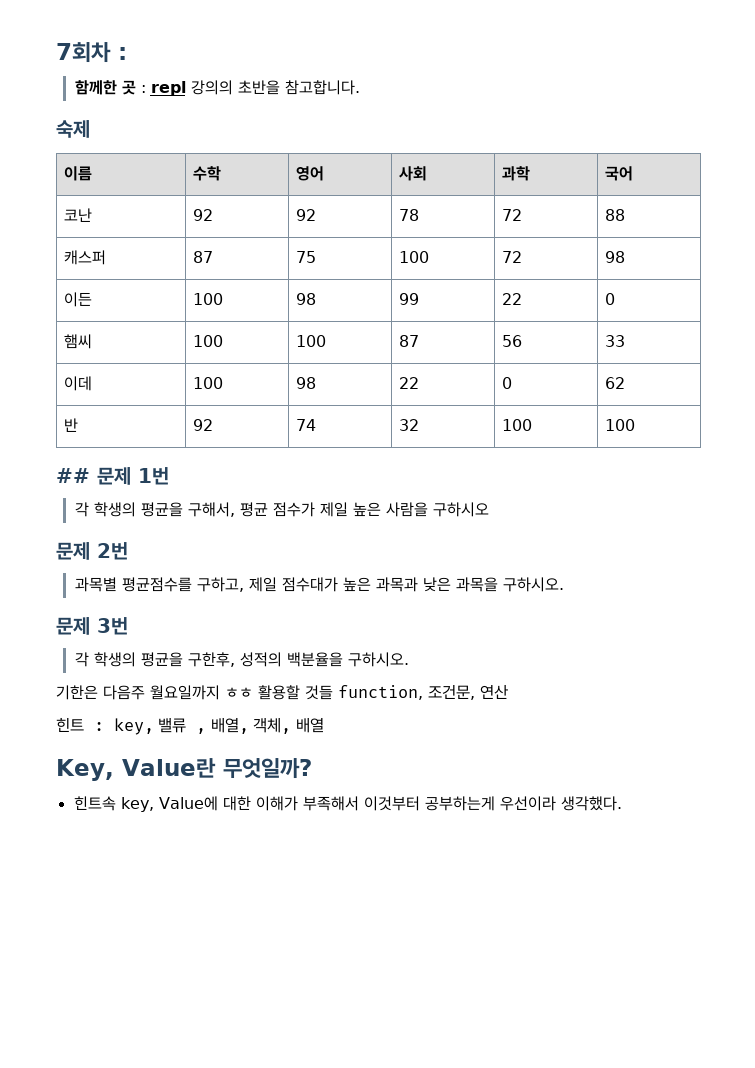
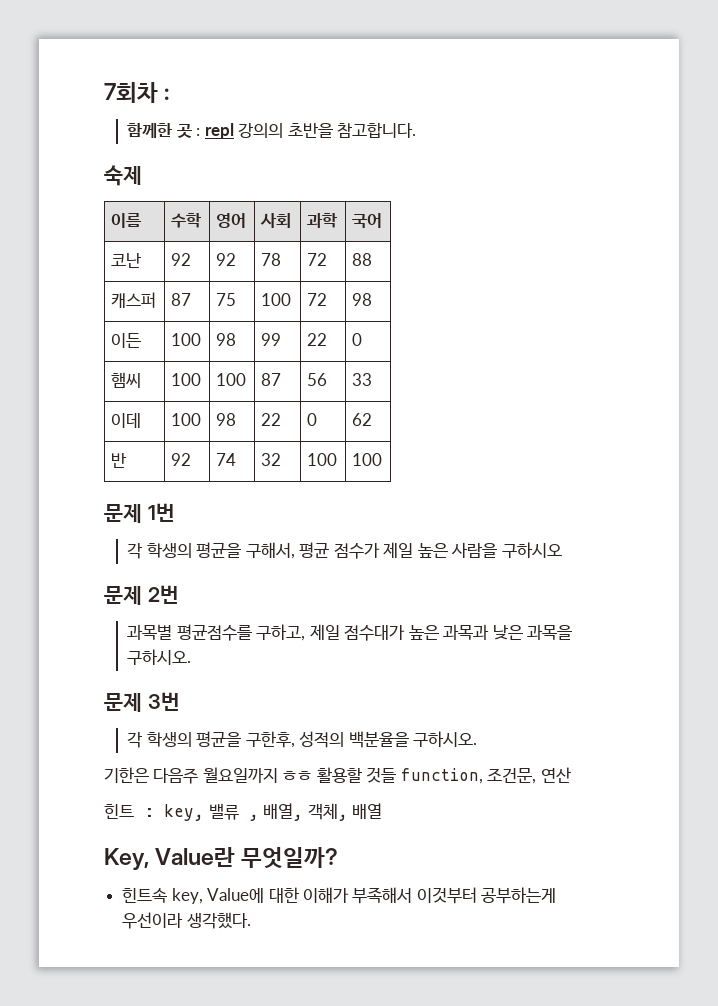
[56,468,90,483] ## -> (383, 459) none

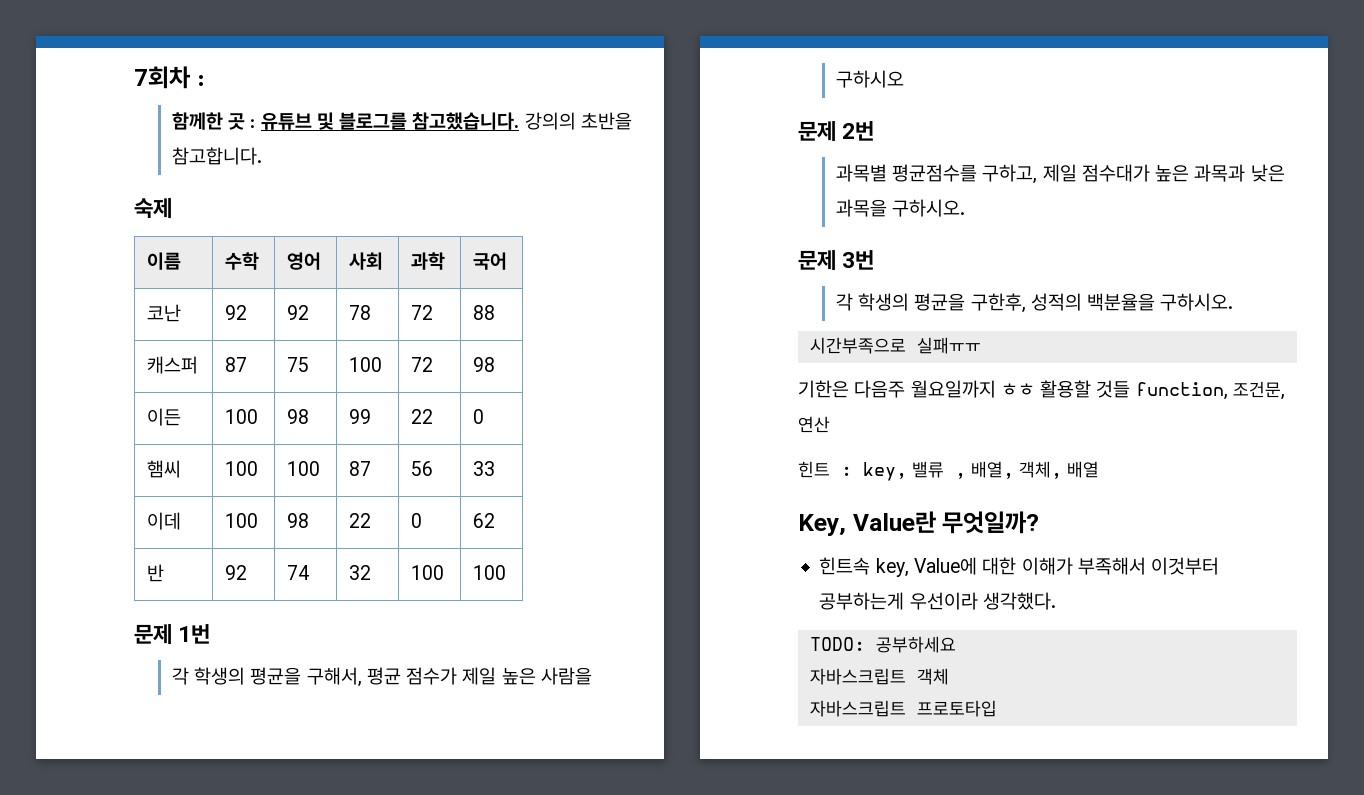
[204,123,234,139] repl -> [260,112,520,130] 유튜브 및 블로그를 참고했습니다.
(478, 739) none -> [809,337,981,354] // 시간부족으로 실패ㅠㅠ
(251, 920) none -> [809,636,956,653] [809,668,949,685] [809,700,997,717] // TODO: 공부하세요 // 자바스크립트 객체 // 자바스크립트 프로토타입

